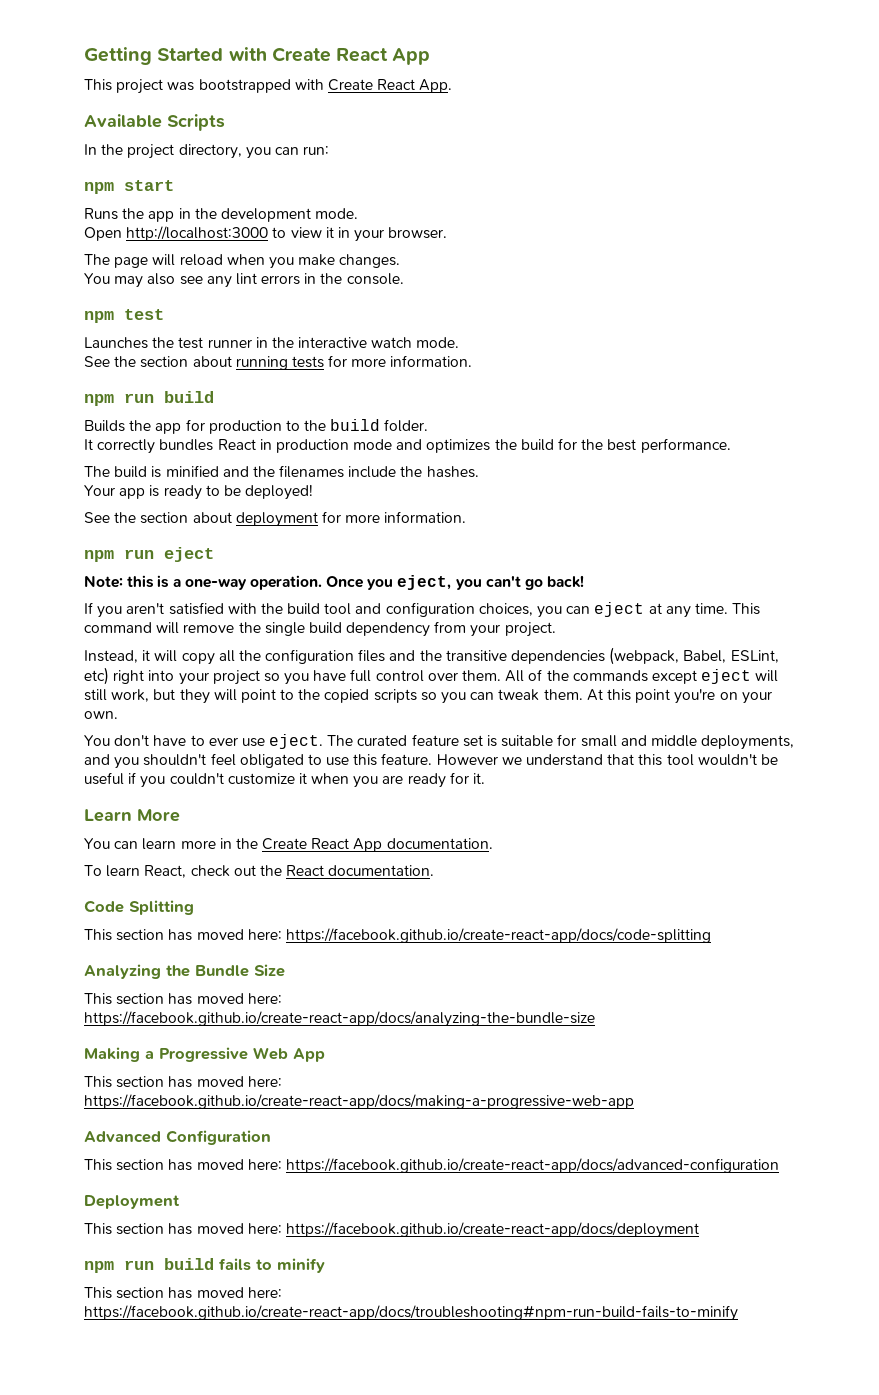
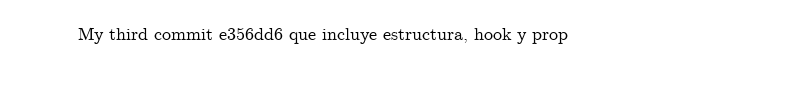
[84,47,431,65] [84,79,453,94] [84,114,225,131] [84,144,330,159] [84,180,174,194] [84,208,359,222] [84,226,448,242] [84,254,401,269] [84,273,404,288] [84,309,164,323] [84,337,460,349] [84,355,473,370] [84,391,214,406] [84,419,429,434] [84,438,731,454] [84,465,479,478] [84,484,314,500] [84,511,467,527] [84,547,214,562] [84,575,585,590] [84,602,761,618] [84,621,556,637] [84,647,779,665] [84,667,779,685] [84,689,772,704] [84,711,118,719] [84,734,795,750] [84,753,778,769] [84,772,486,788] [84,809,180,822] [84,838,493,852] [84,865,435,878] [84,900,194,915] [84,928,711,943] [84,964,285,979] [84,993,282,1005] [84,1011,595,1027] [84,1047,325,1062] [84,1076,282,1088] [84,1094,634,1109] [84,1130,271,1145] [84,1158,779,1173] [84,1195,180,1209] [84,1222,699,1238] [84,1258,325,1273] [84,1287,282,1299] [84,1305,738,1321] Getting Started with Create React App // This project was bootstrapped with Create React App. // Available Scripts // In the project directory, you can run: // npm start // Runs the app in the development mode. // Open http://localhost:3000 to view it in your browser. // The page will reload when you make changes. // You may also see any lint errors in the console. // npm test // Launches the test runner in the interactive watch mode. // See the section about running tests for more information. // npm run build // Builds the app for production to the build folder. // It correctly bundles React in production mode and optimizes the build for the best performance. // The build is minified and the filenames include the hashes. // Your app is ready to be deployed! // See the section about deployment for more information. // npm run eject // Note: this is a one-way operation. Once you eject, you can't go back! // If you aren't satisfied with the build tool and configuration choices, you can eject at any time. This command will remove the single build dependency from your project. // Instead, it will copy all the configuration files and the transitive dependencies (webpack, Babel, ESLint, etc) right into your project so you have full control over them. All of the commands except eject will still work, but they will point to the copied scripts so you can tweak them. At this point you're on your own. // You don't have to ever use eject. The curated feature set is suitable for small and middle deployments, and you shouldn't feel obligated to use this feature. However we understand that this tool wouldn't be useful if you couldn't customize it when you are ready for it. // Learn More // You can learn more in the Create React App documentation. // To learn React, check out the React documentation. // Code Splitting // This section has moved here: https://facebook.github.io/create-react-app/docs/code-splitting // Analyzing the Bundle Size // This section has moved here: https://facebook.github.io/create-react-app/docs/analyzing-the-bundle-size // Making a Progressive Web App // This section has moved here: https://facebook.github.io/create-react-app/docs/making-a-progressive-web-app // Advanced Configuration // This section has moved here: https://facebook.github.io/create-react-app/docs/advanced-configuration // Deployment // This section has moved here: https://facebook.github.io/create-react-app/docs/deployment // npm run build fails to minify // This section has moved here: https://facebook.github.io/create-react-app/docs/troubleshooting#npm-run-build-fails-to-minify -> [78,27,568,44] My third commit e356dd6 que incluye estructura, hook y prop

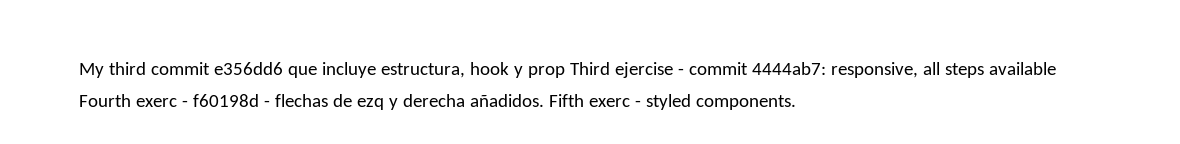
(568, 38) none -> [569,62,1056,78] [79,94,796,110] Third ejercise - commit 4444ab7: responsive, all steps available Fourth exerc - f60198d - flechas de ezq y derecha añadidos. Fifth exerc - styled components.

